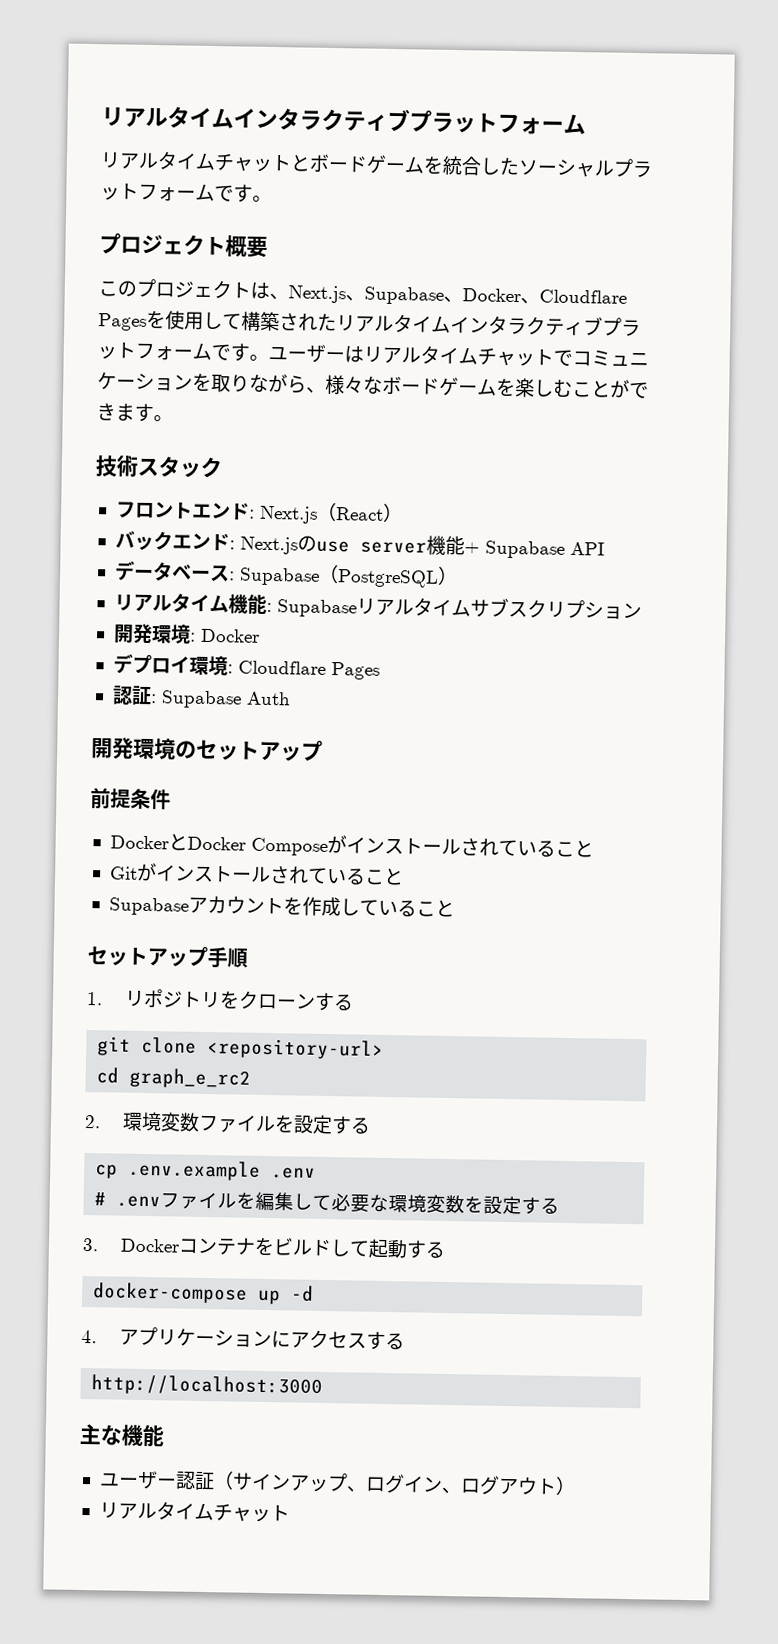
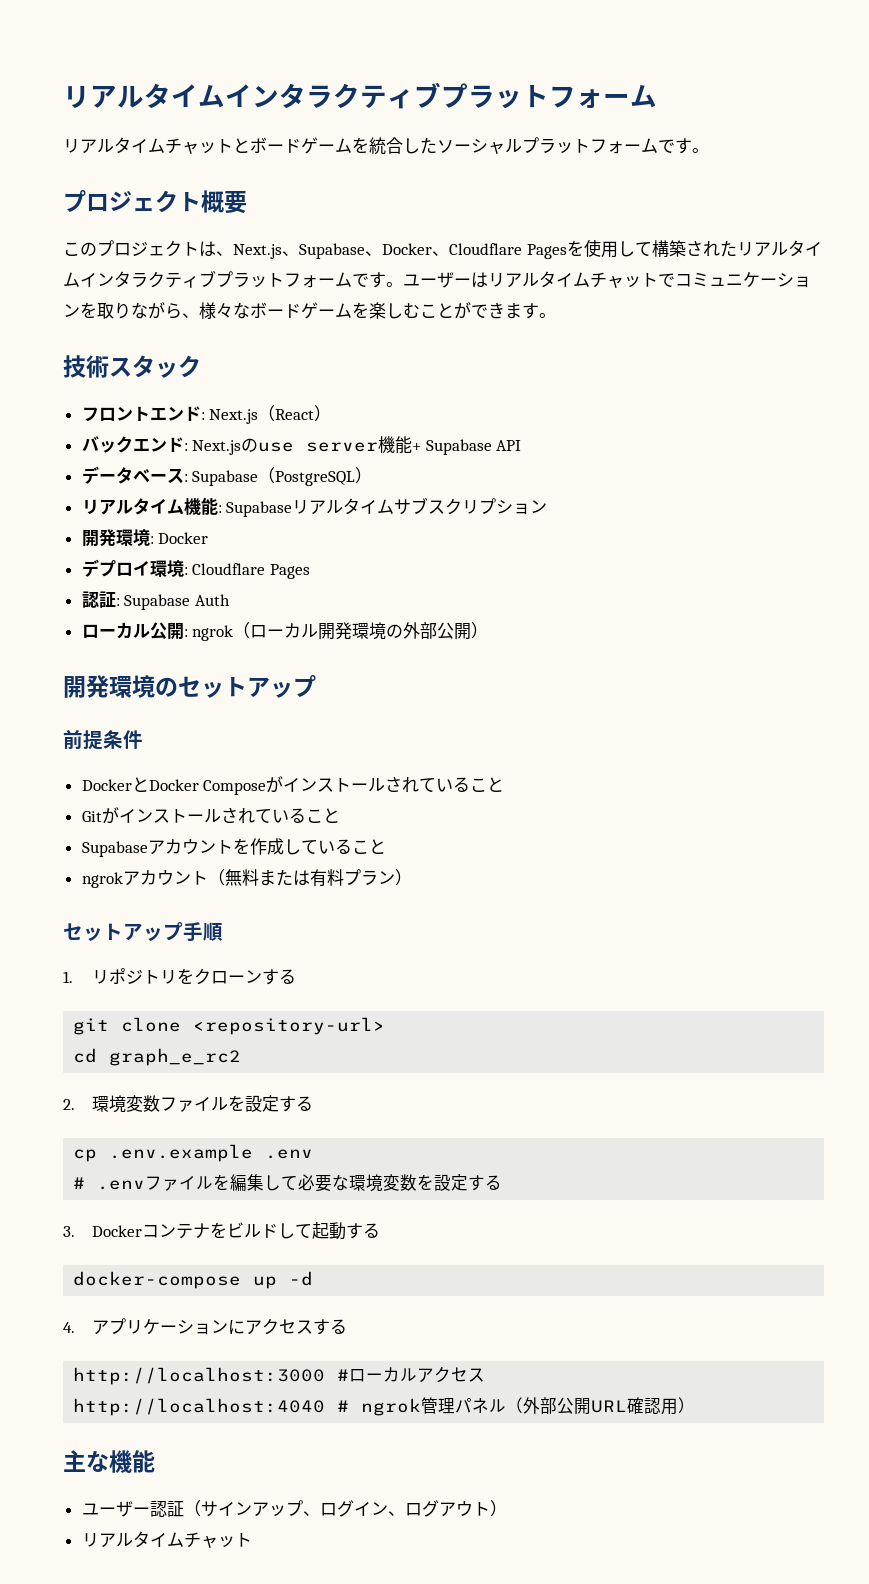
(291, 698) none -> [81,622,489,641] // ローカル公開: ngrok（ローカル開発環境の外部公開）
(455, 908) none -> [81,869,412,888] // ngrokアカウント（無料または有料プラン）
(324, 1385) none -> [337,1366,486,1383] [73,1397,696,1416] #ローカルアクセス // http://localhost:4040 # ngrok管理パネル（外部公開URL確認用）

